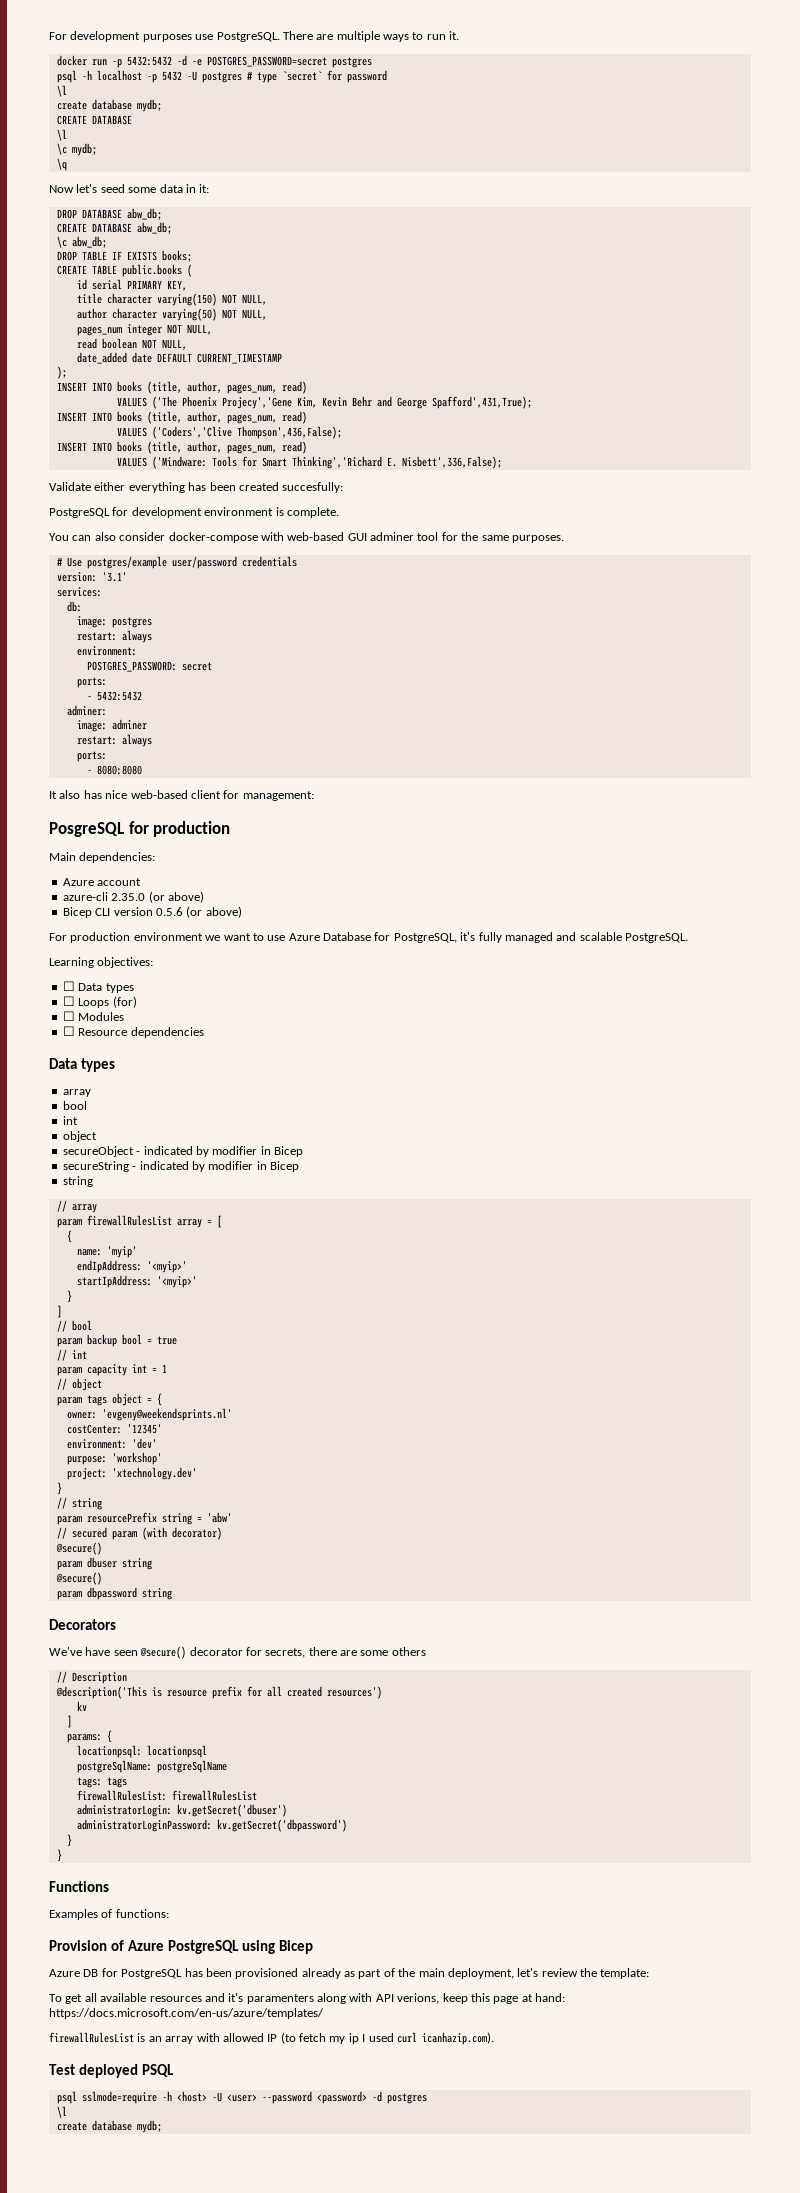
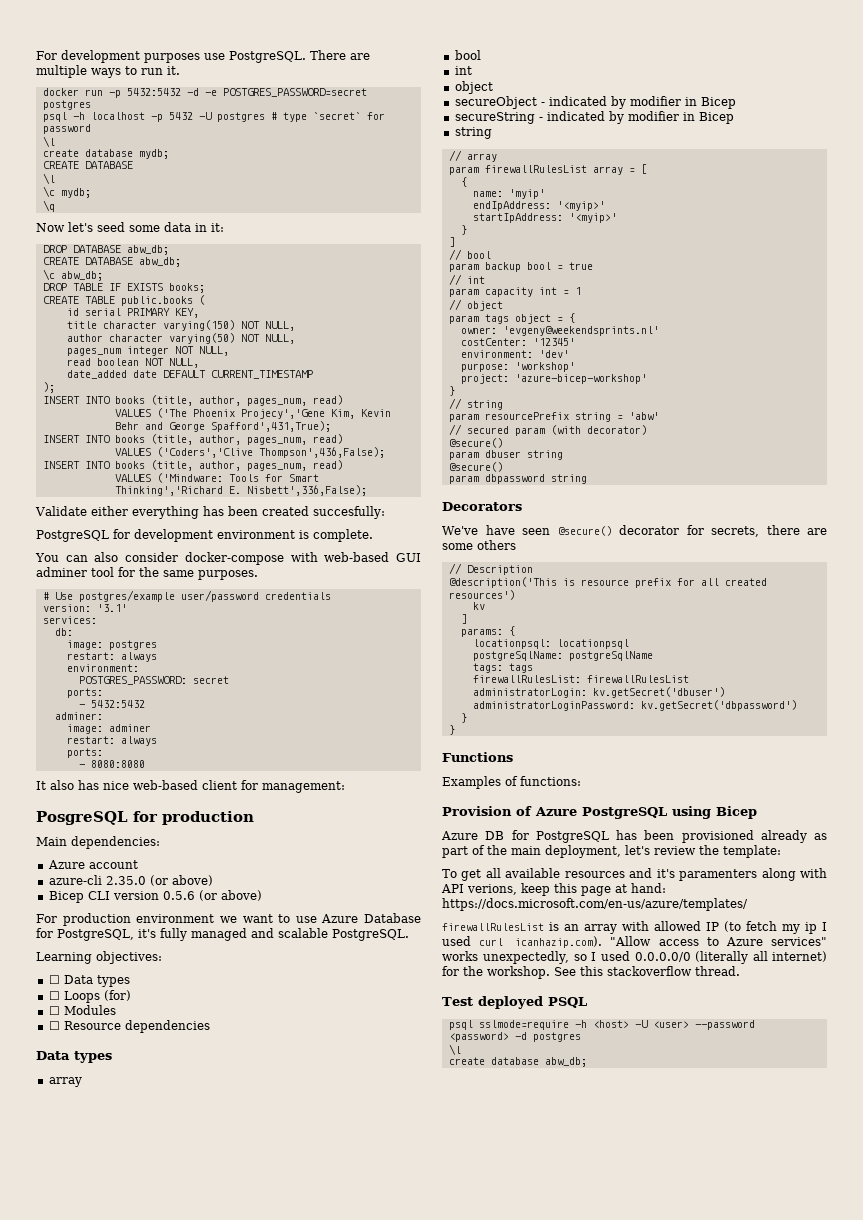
[111,1467,197,1480] 'xtechnology.dev' -> [514,374,647,384] 'azure-bicep-workshop'
(494, 2038) none -> [610,936,827,946] [442,951,827,964] [442,966,740,979] "Allow access to Azure services" works unexpectedly, so I used 0.0.0.0/0 (literally all internet) for the workshop. See this stackoverflow thread.
[136,2120,162,2133] mydb; -> [544,1057,587,1067] abw_db;

